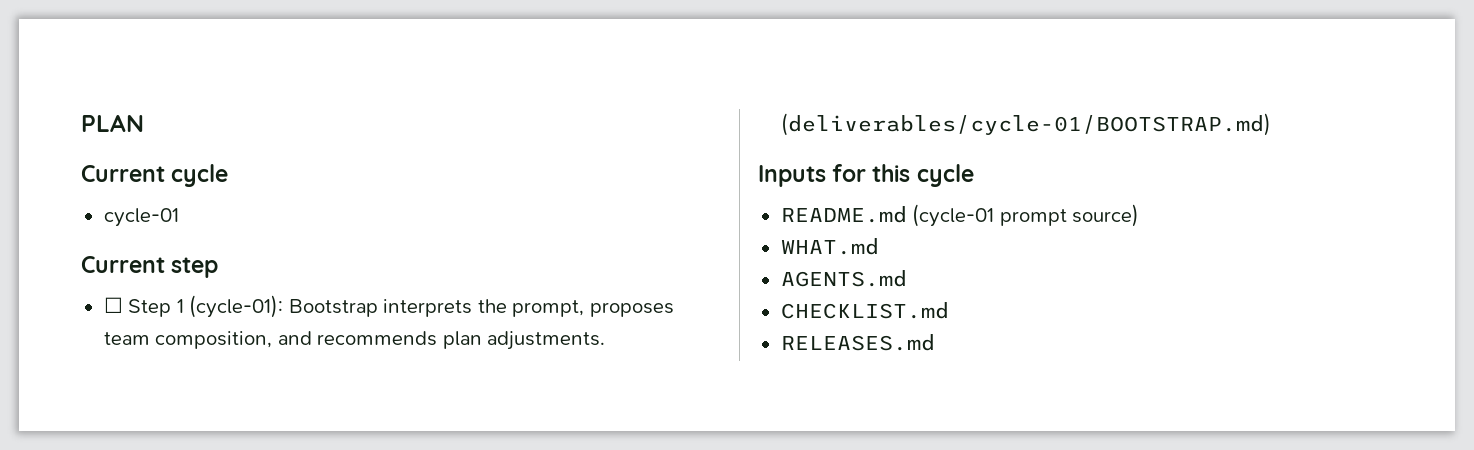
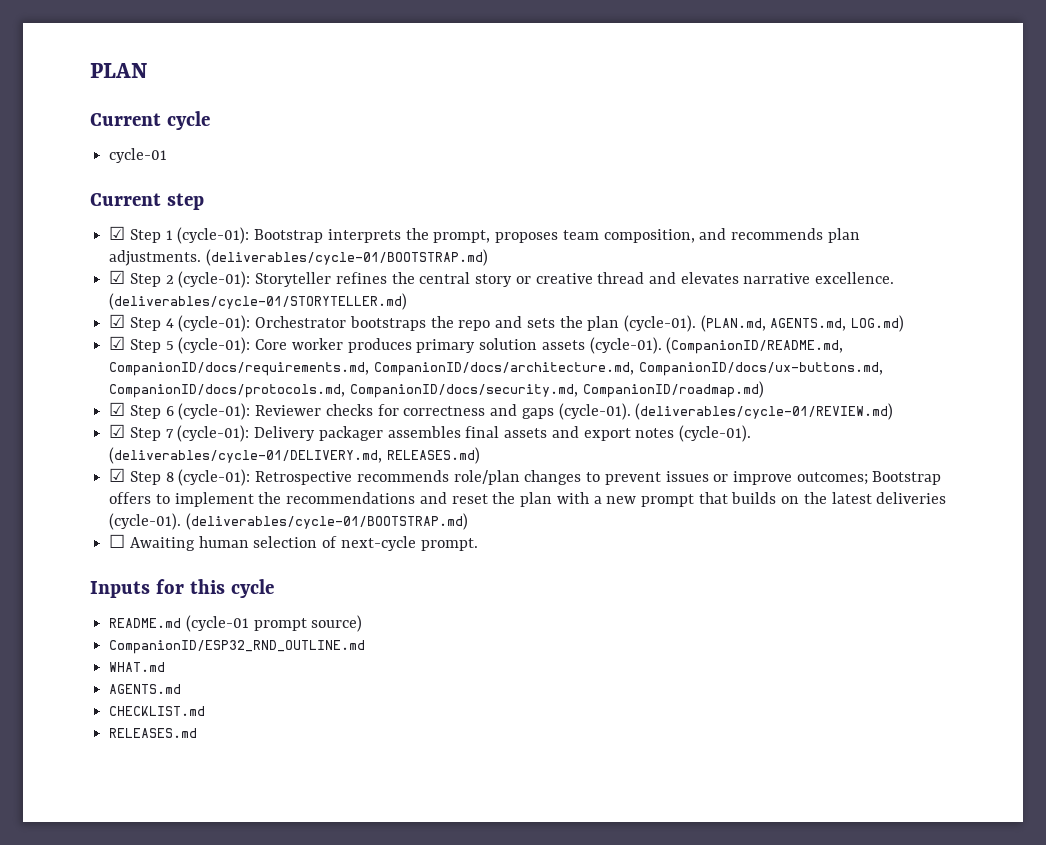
[103,297,123,313] ☐ -> [109,226,126,240] ☑
(1271, 124) none -> [109,270,895,288] [109,293,408,310] [109,314,905,332] [109,336,844,354] [109,362,883,376] [109,381,764,398] [109,402,894,420] [109,424,751,442] [109,447,480,464] [109,468,942,486] [109,492,947,507] [109,513,468,530] [109,534,478,551] // ☑ Step 2 (cycle-01): Storyteller refines the central story or creative thread and elevates narrative excellence. (deliverables/cycle-01/STORYTELLER.md) // ☑ Step 4 (cycle-01): Orchestrator bootstraps the repo and sets the plan (cycle-01). (PLAN.md, AGENTS.md, LOG.md) // ☑ Step 5 (cycle-01): Core worker produces primary solution assets (cycle-01). (CompanionID/README.md, CompanionID/docs/requirements.md, CompanionID/docs/architecture.md, CompanionID/docs/ux-buttons.md, CompanionID/docs/protocols.md, CompanionID/docs/security.md, CompanionID/roadmap.md) // ☑ Step 6 (cycle-01): Reviewer checks for correctness and gaps (cycle-01). (deliverables/cycle-01/REVIEW.md) // ☑ Step 7 (cycle-01): Delivery packager assembles final assets and export notes (cycle-01). (deliverables/cycle-01/DELIVERY.md, RELEASES.md) // ☑ Step 8 (cycle-01): Retrospective recommends role/plan changes to prevent issues or improve outcomes; Bootstrap offers to implement the recommendations and reset the plan with a new prompt that builds on the latest deliveries (cycle-01). (deliverables/cycle-01/BOOTSTRAP.md) // ☐ Awaiting human selection of next-cycle prompt.
(1140, 215) none -> [109,640,366,654] // CompanionID/ESP32_RND_OUTLINE.md

